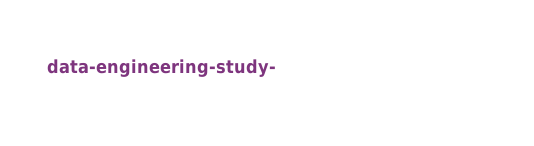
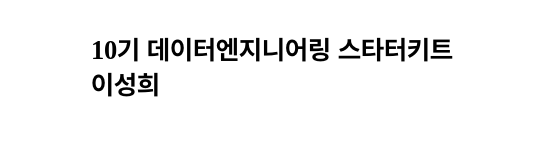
[47,59,276,77] data-engineering-study- -> [91,37,454,62] [91,72,160,97] 10기 데이터엔지니어링 스타터키트 이성희

